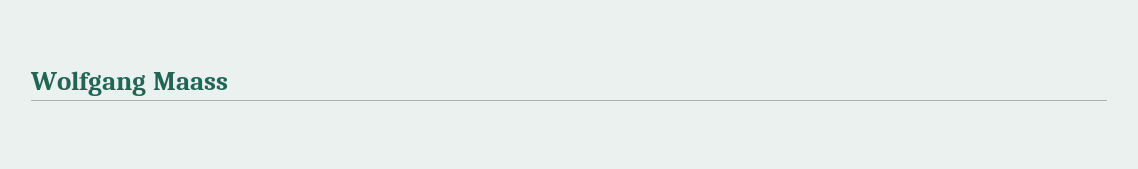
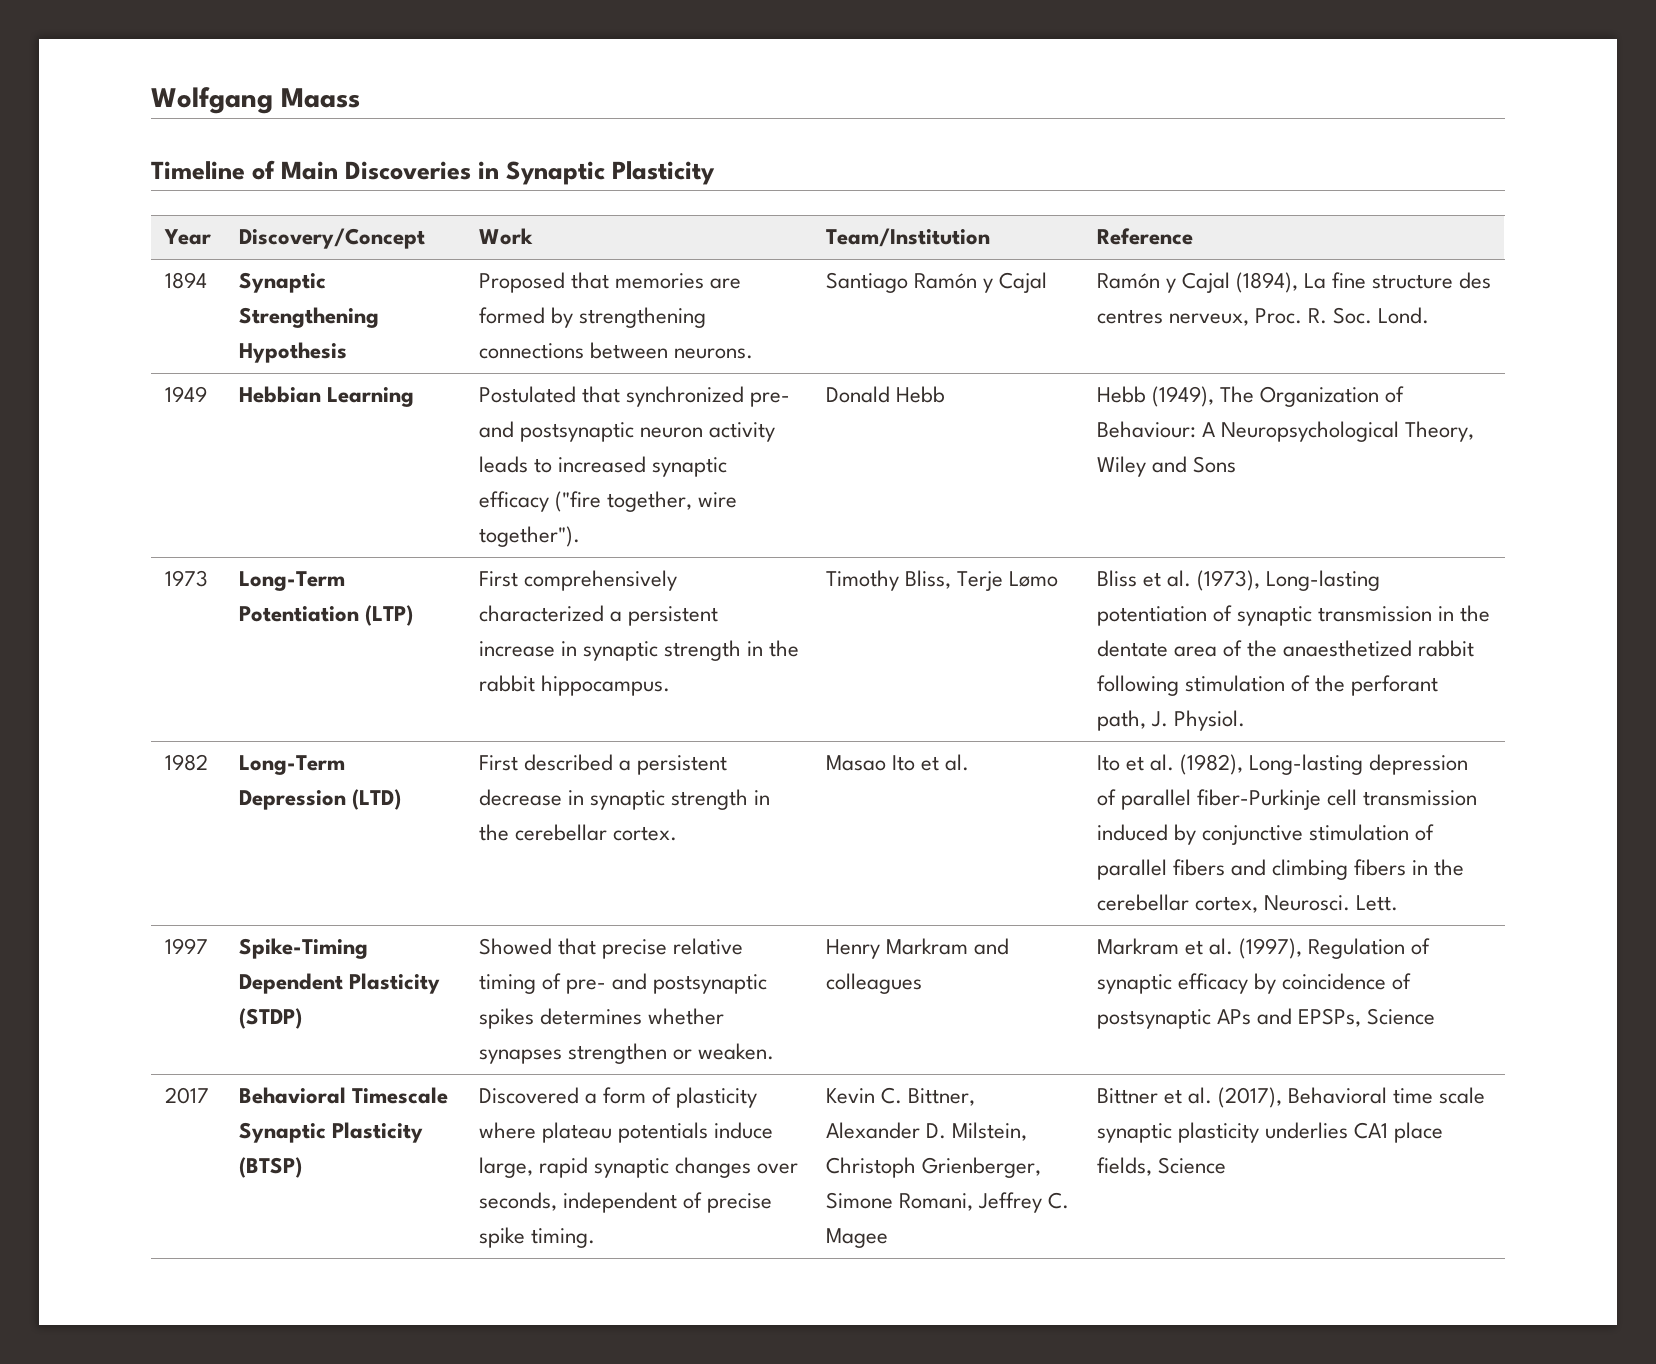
(229, 81) none -> [151,160,716,185] [163,229,211,245] [238,228,425,249] [478,228,533,245] [825,228,990,247] [1096,228,1193,245] [164,272,207,289] [238,272,326,293] [238,307,379,328] [238,342,347,363] [478,272,741,293] [478,307,706,328] [478,342,753,359] [825,272,1047,293] [1096,272,1492,293] [1096,307,1429,326] [164,386,207,402] [238,386,414,407] [478,386,790,407] [478,421,775,442] [478,456,727,477] [478,491,737,512] [478,526,580,547] [825,386,945,403] [1096,386,1404,407] [1096,421,1474,442] [1096,456,1236,477] [164,570,208,587] [238,571,345,591] [238,605,413,626] [478,570,677,591] [478,605,718,626] [478,640,799,661] [478,675,670,696] [825,570,1058,591] [1096,570,1380,591] [1096,605,1490,626] [1096,640,1474,657] [1096,675,1438,696] [1096,710,1245,731] [164,754,208,771] [238,755,345,775] [238,789,401,810] [478,754,727,775] [478,789,770,810] [478,824,677,841] [825,754,969,771] [1096,754,1468,775] [1096,789,1477,810] [1096,824,1434,845] [1096,859,1465,880] [1096,894,1398,913] [164,938,208,954] [238,938,368,959] [238,973,440,994] [238,1008,302,1029] [478,938,743,959] [478,973,767,994] [478,1008,724,1029] [478,1043,774,1064] [825,938,1009,959] [825,973,922,994] [1096,938,1430,959] [1096,973,1411,994] [1096,1008,1435,1029] [164,1087,209,1104] [238,1087,448,1104] [238,1122,423,1143] [238,1157,302,1178] [478,1087,757,1108] [478,1122,773,1143] [478,1157,798,1178] [478,1192,772,1213] [478,1227,595,1248] [825,1087,975,1106] [825,1122,1027,1141] [825,1157,1041,1178] [825,1192,1069,1213] [825,1228,888,1248] [1096,1087,1486,1108] [1096,1122,1443,1143] [1096,1157,1226,1176] // Timeline of Main Discoveries in Synaptic Plasticity // Year | Discovery/Concept | Work | Team/Institution | Reference // 1894 | Synaptic Strengthening Hypothesis | Proposed that memories are formed by strengthening connections between neurons. | Santiago Ramón y Cajal | Ramón y Cajal (1894), La fine structure des centres nerveux, Proc. R. Soc. Lond. // 1949 | Hebbian Learning | Postulated that synchronized pre- and postsynaptic neuron activity leads to increased synaptic efficacy ("fire together, wire together"). | Donald Hebb | Hebb (1949), The Organization of Behaviour: A Neuropsychological Theory, Wiley and Sons // 1973 | Long-Term Potentiation (LTP) | First comprehensively characterized a persistent increase in synaptic strength in the rabbit hippocampus. | Timothy Bliss, Terje Lømo | Bliss et al. (1973), Long-lasting potentiation of synaptic transmission in the dentate area of the anaesthetized rabbit following stimulation of the perforant path, J. Physiol. // 1982 | Long-Term Depression (LTD) | First described a persistent decrease in synaptic strength in the cerebellar cortex. | Masao Ito et al. | Ito et al. (1982), Long-lasting depression of parallel fiber-Purkinje cell transmission induced by conjunctive stimulation of parallel fibers and climbing fibers in the cerebellar cortex, Neurosci. Lett. // 1997 | Spike-Timing Dependent Plasticity (STDP) | Showed that precise relative timing of pre- and postsynaptic spikes determines whether synapses strengthen or weaken. | Henry Markram and colleagues | Markram et al. (1997), Regulation of synaptic efficacy by coincidence of postsynaptic APs and EPSPs, Science // 2017 | Behavioral Timescale Synaptic Plasticity (BTSP) | Discovered a form of plasticity where plateau potentials induce large, rapid synaptic changes over seconds, independent of precise spike timing. | Kevin C. Bittner, Alexander D. Milstein, Christoph Grienberger, Simone Romani, Jeffrey C. Magee | Bittner et al. (2017), Behavioral time scale synaptic plasticity underlies CA1 place fields, Science

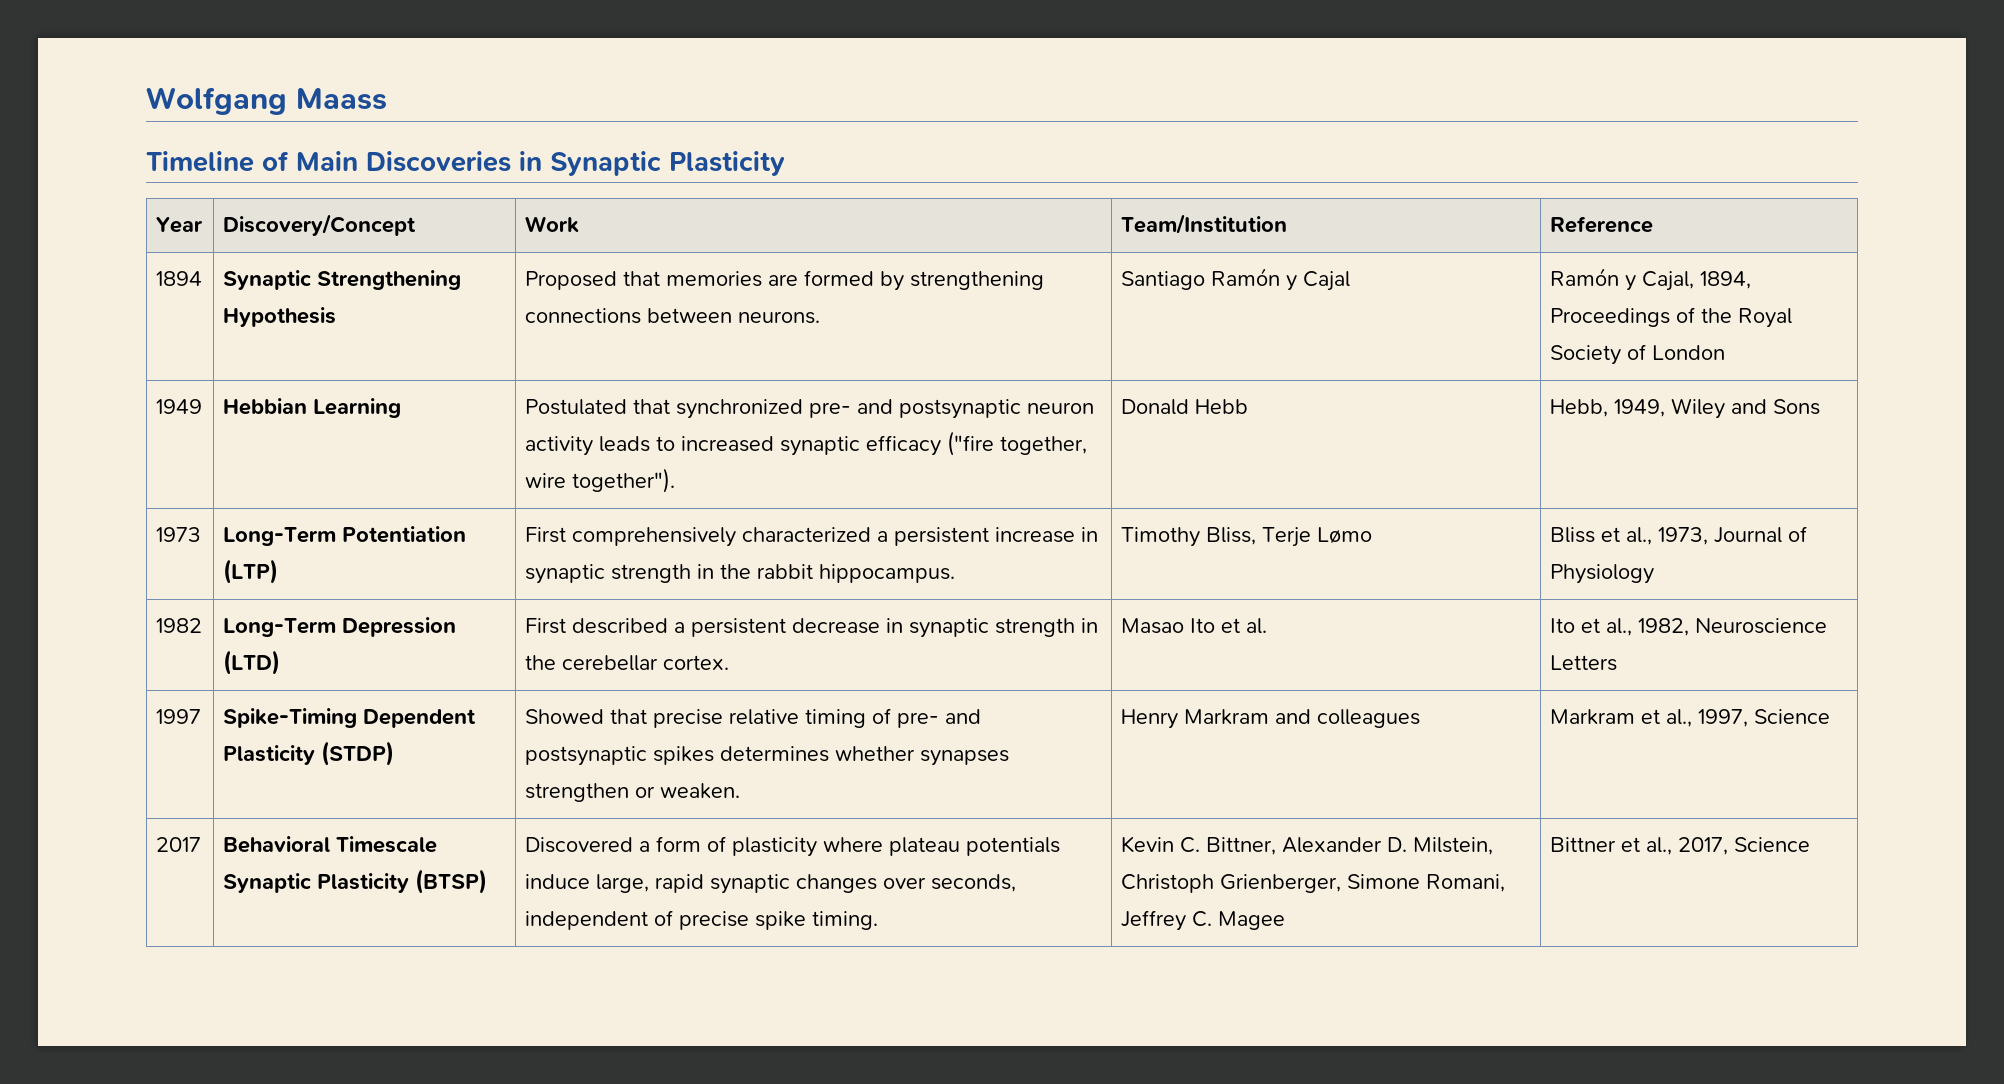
[1181,272,1492,293] [1096,307,1429,326] Cajal (1894), La fine structure des centres nerveux, Proc. R. Soc. Lond. -> [1642,271,1752,291] [1550,307,1793,328] [1550,344,1726,365] Cajal, 1894, Proceedings of the Royal Society of London
[1096,386,1404,407] [1096,421,1474,442] Hebb (1949), The Organization of Behaviour: A Neuropsychological Theory, -> [1550,399,1666,417] Hebb, 1949,
[1166,570,1380,591] [1096,605,1490,626] [1096,640,1474,657] [1096,675,1438,696] [1096,710,1245,731] al. (1973), Long-lasting potentiation of synaptic transmission in the dentate area of the anaesthetized rabbit following stimulation of the perforant path, J. Physiol. -> [1626,526,1808,545] [1550,564,1655,584] al., 1973, Journal of Physiology
[1149,754,1468,775] [1096,789,1477,810] [1096,824,1434,845] [1096,859,1465,880] [1096,894,1398,913] al. (1982), Long-lasting depression of parallel fiber-Purkinje cell transmission induced by conjunctive stimulation of parallel fibers and climbing fibers in the cerebellar cortex, Neurosci. Lett. -> [1606,618,1828,636] [1550,655,1618,671] al., 1982, Neuroscience Letters
[1208,938,1430,959] [1096,973,1411,994] [1096,1008,1361,1029] al. (1997), Regulation of synaptic efficacy by coincidence of postsynaptic APs and EPSPs, -> [1666,709,1749,727] al., 1997,
[1187,1087,1486,1108] [1096,1122,1443,1143] [1096,1157,1152,1176] al. (2017), Behavioral time scale synaptic plasticity underlies CA1 place fields, -> [1646,837,1729,855] al., 2017,

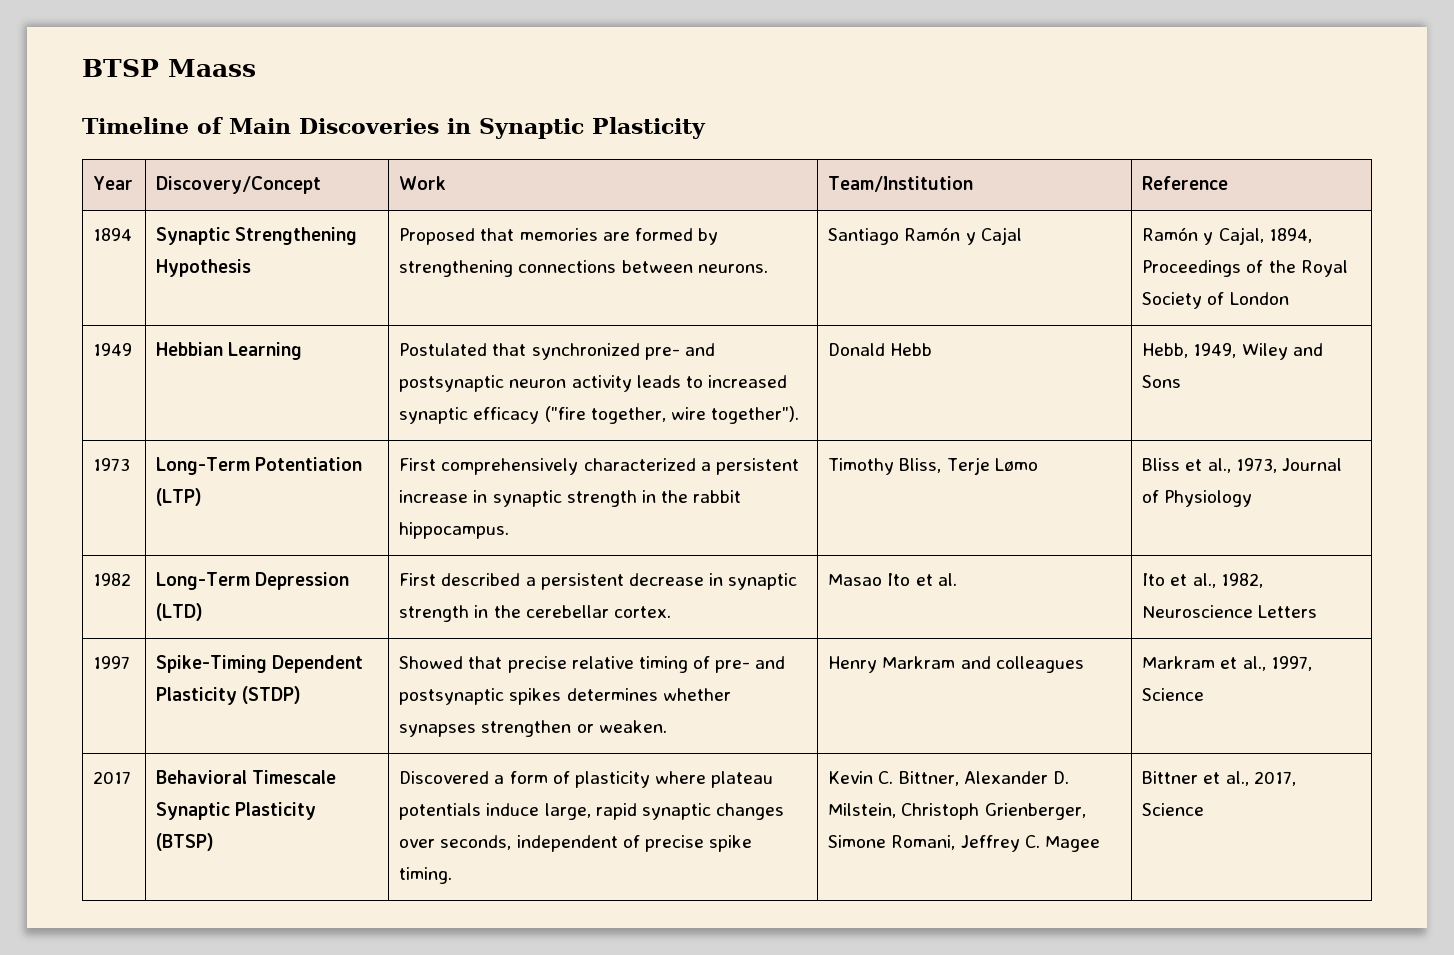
[146,87,287,115] Wolfgang -> [82,59,159,77] BTSP

